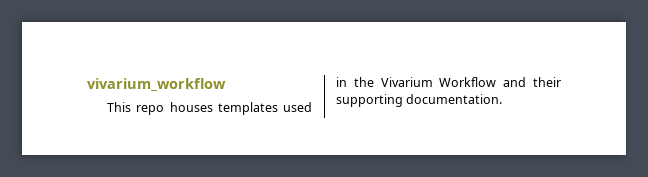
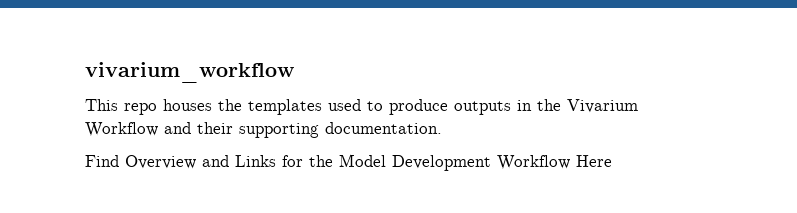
(213, 107) none -> [218,99,242,111] the
(312, 107) none -> [367,99,511,115] to produce outputs
(503, 99) none -> [85,154,612,171] // Find Overview and Links for the Model Development Workflow Here

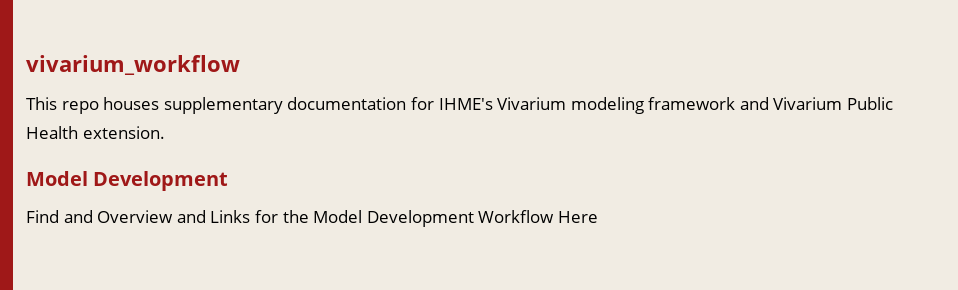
[218,99,638,115] [85,122,442,138] the templates used to produce outputs in the Vivarium Workflow and their supporting documentation. -> [163,97,894,114] [26,126,165,139] [26,171,229,191] supplementary documentation for IHME's Vivarium modeling framework and Vivarium Public Health extension. // Model Development
(119, 161) none -> [63,210,93,223] and

